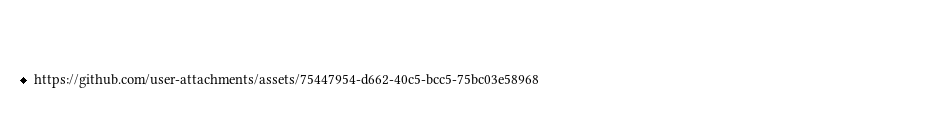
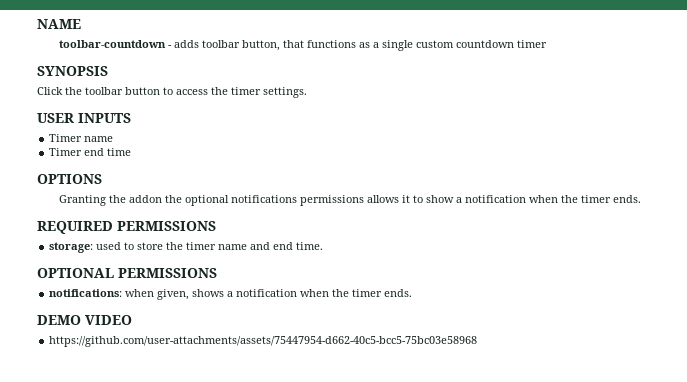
(33, 81) none -> [37,19,81,29] [58,40,547,51] [37,66,108,76] [37,87,307,98] [37,113,131,123] [49,134,114,142] [49,148,132,156] [37,174,102,184] [58,195,641,206] [37,221,216,234] [49,242,324,253] [37,268,217,278] [49,289,413,300] [37,315,132,325] NAME // toolbar-countdown - adds toolbar button, that functions as a single custom countdown timer // SYNOPSIS // Click the toolbar button to access the timer settings. // USER INPUTS // Timer name // Timer end time // OPTIONS // Granting the addon the optional notifications permissions allows it to show a notification when the timer ends. // REQUIRED PERMISSIONS // storage: used to store the timer name and end time. // OPTIONAL PERMISSIONS // notifications: when given, shows a notification when the timer ends. // DEMO VIDEO //

